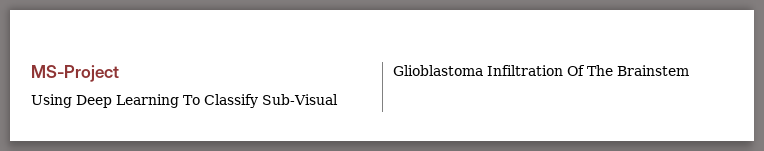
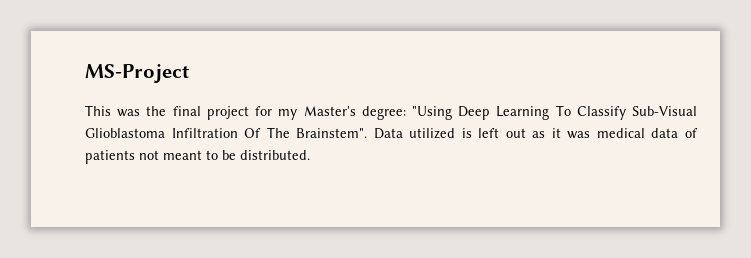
[31,94,72,108] Using -> [85,105,452,120] This was the final project for my Master's degree: "Using
[617,65,689,76] Brainstem -> [296,128,699,139] [85,150,310,164] Brainstem". Data utilized is left out as it was medical data of patients not meant to be distributed.

